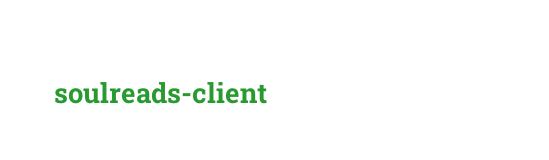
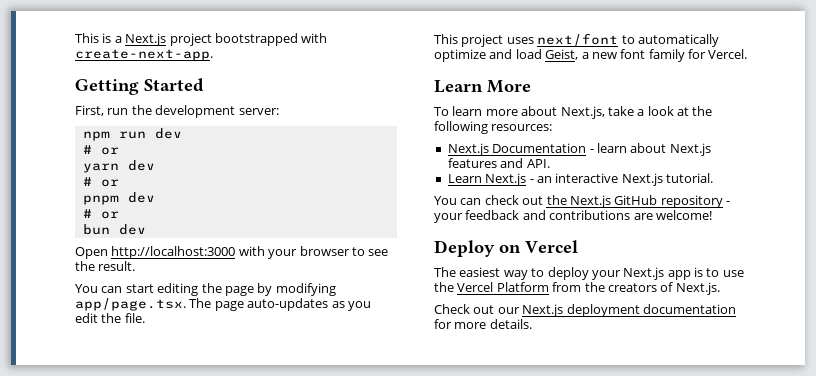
[54,82,267,104] soulreads-client -> [75,33,328,46] [75,49,213,61] [75,78,204,95] [75,105,279,118] [82,128,182,141] [82,145,119,155] [82,160,155,173] [82,177,119,187] [82,192,155,205] [82,209,119,219] [82,224,146,235] [75,246,389,259] [75,261,136,271] [75,283,336,296] [75,298,371,311] [75,313,145,323] [434,33,719,47] [434,49,748,62] [434,80,531,93] [434,106,713,119] [434,121,553,134] [447,143,711,156] [447,158,550,168] [447,173,713,186] [434,195,730,208] [434,210,712,223] [434,240,578,257] [434,267,744,280] [434,282,720,295] [434,304,736,317] [434,319,532,329] This is a Next.js project bootstrapped with create-next-app. // Getting Started // First, run the development server: // npm run dev // # or // yarn dev // # or // pnpm dev // # or // bun dev // Open http://localhost:3000 with your browser to see the result. // You can start editing the page by modifying app/page.tsx. The page auto-updates as you edit the file. // This project uses next/font to automatically optimize and load Geist, a new font family for Vercel. // Learn More // To learn more about Next.js, take a look at the following resources: // Next.js Documentation - learn about Next.js features and API. // Learn Next.js - an interactive Next.js tutorial. // You can check out the Next.js GitHub repository - your feedback and contributions are welcome! // Deploy on Vercel // The easiest way to deploy your Next.js app is to use the Vercel Platform from the creators of Next.js. // Check out our Next.js deployment documentation for more details.

